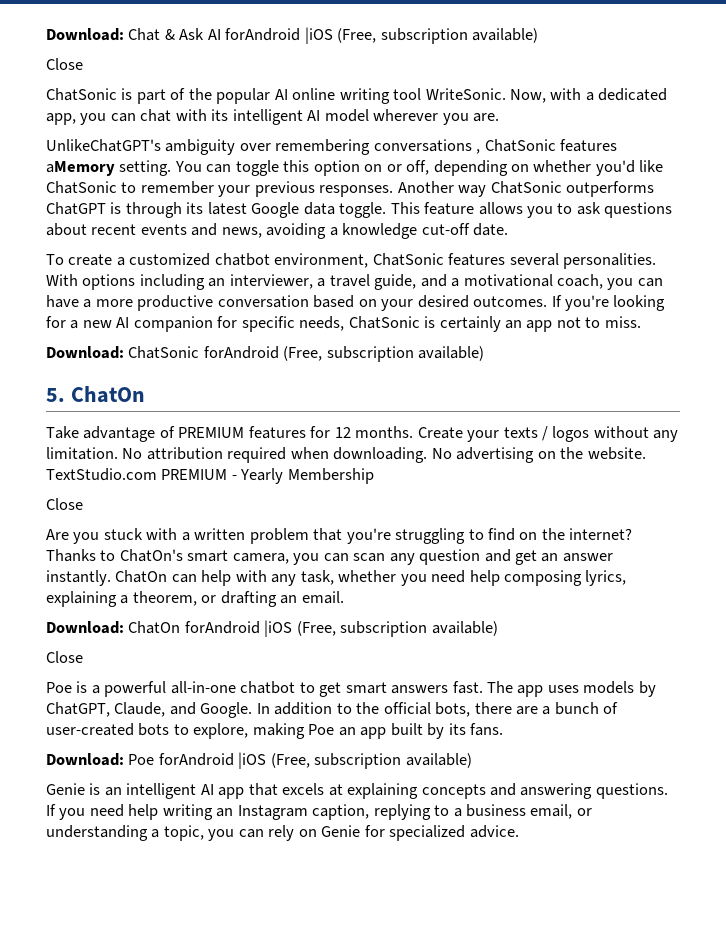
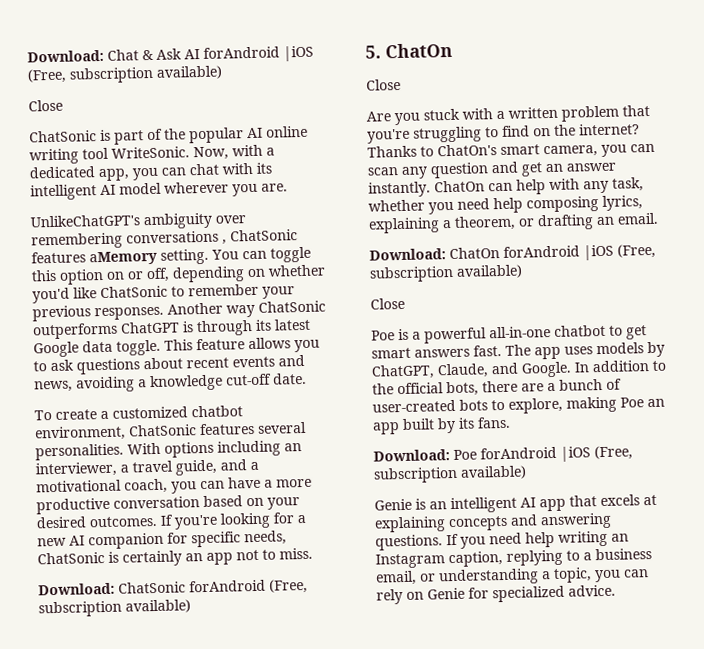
[46,426,679,442] [46,447,646,463] [46,468,374,484] // Take advantage of PREMIUM features for 12 months. Create your texts / logos without any limitation. No attribution required when downloading. No advertising on the website. TextStudio.com PREMIUM - Yearly Membership -> (453, 50) none

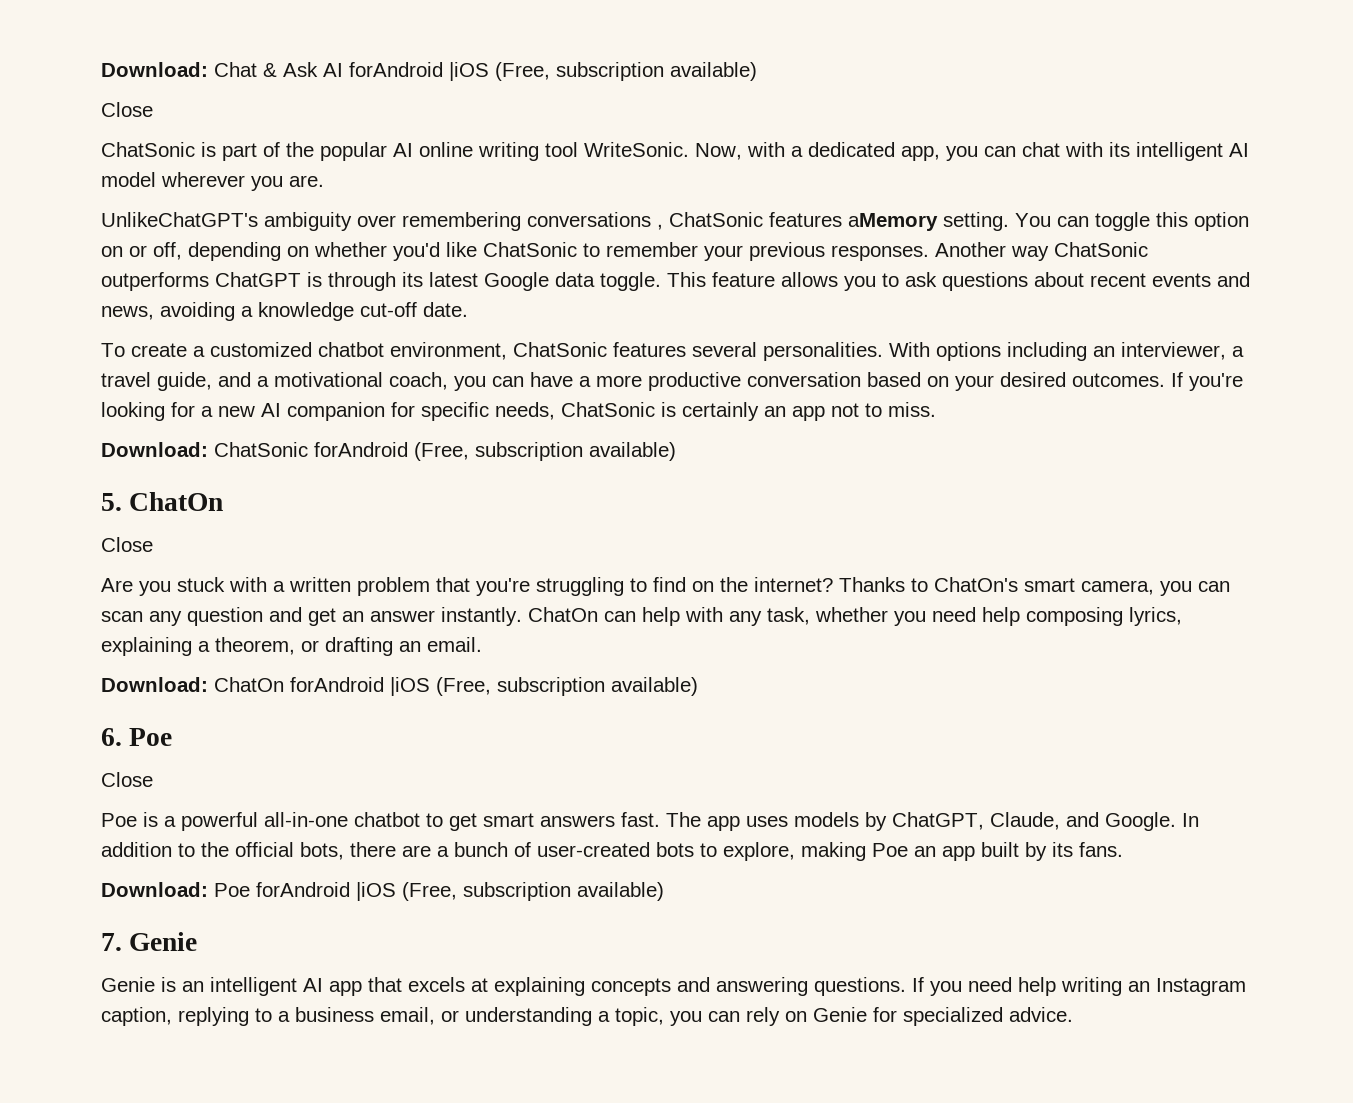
(523, 271) none -> [101,728,173,746] // 6. Poe
(527, 472) none -> [101,932,198,951] // 7. Genie

